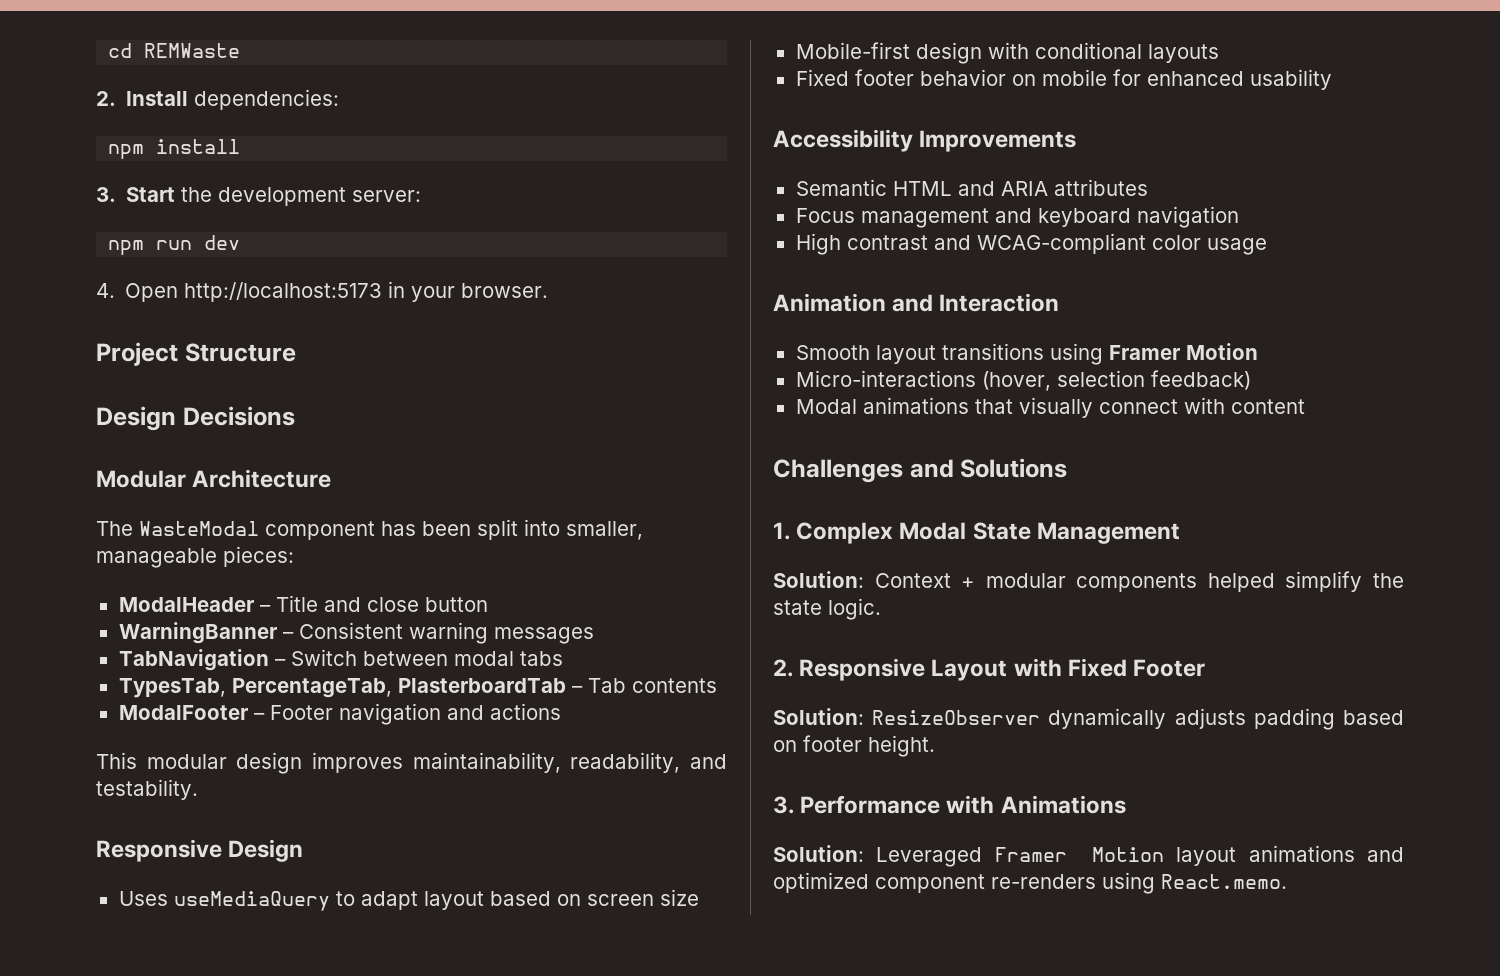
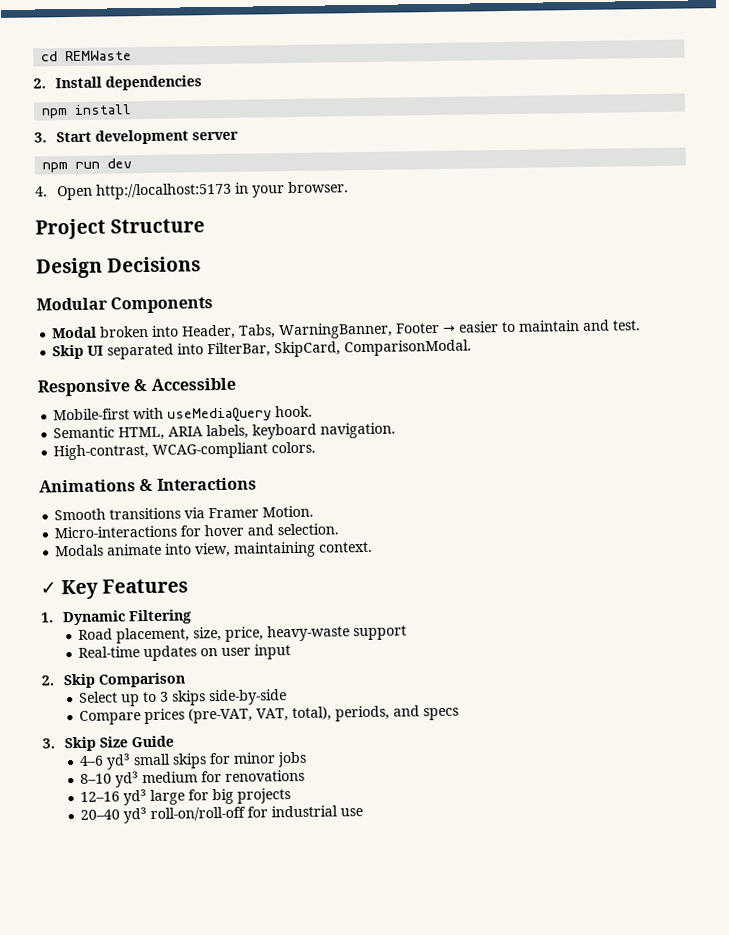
[194,89,340,110] dependencies: -> [104,75,202,91] dependencies
[181,187,422,206] the development server: -> [94,129,239,145] development server
[192,469,332,488] [96,519,643,540] [96,546,294,568] [118,595,488,612] [118,622,594,644] [118,649,563,671] [118,678,717,698] [118,703,561,725] [96,752,727,774] [96,779,198,800] [96,839,304,862] [118,889,699,911] [795,42,1219,64] [795,69,1332,90] [773,129,1077,152] [795,179,1148,196] [795,206,1239,228] [795,233,1267,255] [773,293,1060,312] [795,343,1258,365] [795,370,1251,391] [795,397,1305,418] [773,458,1068,483] [773,522,1180,544] [773,571,1404,592] [773,598,881,620] [773,658,1206,681] [773,708,1404,730] [773,735,935,757] [773,795,1126,814] [773,845,1404,867] [773,872,1287,894] Architecture // The WasteModal component has been split into smaller, manageable pieces: // ModalHeader – Title and close button // WarningBanner – Consistent warning messages // TabNavigation – Switch between modal tabs // TypesTab, PercentageTab, PlasterboardTab – Tab contents // ModalFooter – Footer navigation and actions // This modular design improves maintainability, readability, and testability. // Responsive Design // Uses useMediaQuery to adapt layout based on screen size // Mobile-first design with conditional layouts // Fixed footer behavior on mobile for enhanced usability // Accessibility Improvements // Semantic HTML and ARIA attributes // Focus management and keyboard navigation // High contrast and WCAG-compliant color usage // Animation and Interaction // Smooth layout transitions using Framer Motion // Micro-interactions (hover, selection feedback) // Modal animations that visually connect with content // Challenges and Solutions // 1. Complex Modal State Management // Solution: Context + modular components helped simplify the state logic. // 2. Responsive Layout with Fixed Footer // Solution: ResizeObserver dynamically adjusts padding based on footer height. // 3. Performance with Animations // Solution: Leveraged Framer Motion layout animations and optimized component re-renders using React.memo. -> [110,296,214,314] [52,319,642,340] [52,339,473,360] [37,377,236,397] [53,405,314,423] [53,422,397,441] [53,441,317,461] [39,477,257,493] [54,505,315,521] [54,523,340,539] [55,541,374,558] [40,578,189,600] [40,609,192,626] [78,625,408,644] [78,644,292,662] [41,672,186,689] [79,689,288,707] [79,705,460,725] [42,735,174,752] [79,751,308,770] [80,769,306,788] [80,788,292,806] [80,805,364,824] Components // Modal broken into Header, Tabs, WarningBanner, Footer → easier to maintain and test. // Skip UI separated into FilterBar, SkipCard, ComparisonModal. // Responsive & Accessible // Mobile‑first with useMediaQuery hook. // Semantic HTML, ARIA labels, keyboard navigation. // High‑contrast, WCAG‑compliant colors. // Animations & Interactions // Smooth transitions via Framer Motion. // Micro‑interactions for hover and selection. // Modals animate into view, maintaining context. // ✓ Key Features // 1. Dynamic Filtering // Road placement, size, price, heavy‑waste support // Real‑time updates on user input // 2. Skip Comparison // Select up to 3 skips side‑by‑side // Compare prices (pre‑VAT, VAT, total), periods, and specs // 3. Skip Size Guide // 4–6 yd³ small skips for minor jobs // 8–10 yd³ medium for renovations // 12–16 yd³ large for big projects // 20–40 yd³ roll‑on/roll‑off for industrial use

